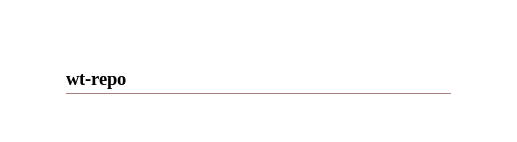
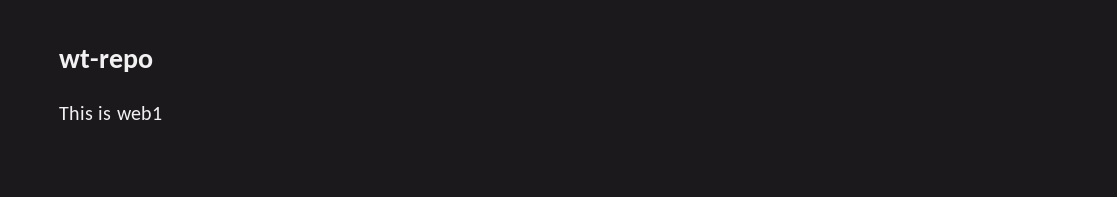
(126, 81) none -> [59,106,162,120] // This is web1

